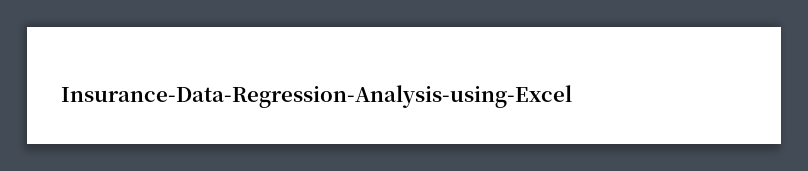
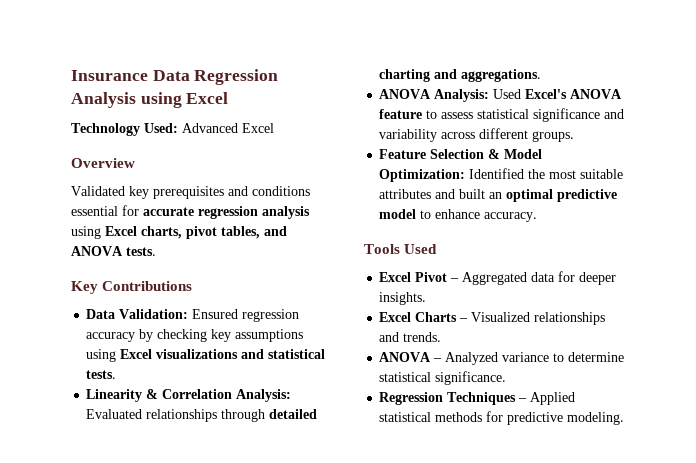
[61,85,572,108] Insurance-Data-Regression-Analysis-using-Excel -> [71,69,279,85] [71,92,229,108] [71,123,274,136] [71,158,135,168] [71,186,310,199] [71,205,310,219] [71,226,287,239] [71,246,156,256] [71,281,193,294] [86,309,300,322] [86,329,304,342] [86,349,326,362] [86,370,117,379] [86,389,292,402] [86,409,318,422] [379,69,542,82] [379,89,623,102] [379,108,625,122] [379,128,575,142] [379,149,543,159] [379,168,624,182] [379,189,618,202] [379,209,538,222] [364,244,438,254] [379,271,617,285] [379,292,427,305] [379,312,606,325] [379,332,442,342] [379,352,625,365] [379,371,507,385] [379,392,576,405] [379,411,625,425] Insurance Data Regression Analysis using Excel // Technology Used: Advanced Excel // Overview // Validated key prerequisites and conditions essential for accurate regression analysis using Excel charts, pivot tables, and ANOVA tests. // Key Contributions // Data Validation: Ensured regression accuracy by checking key assumptions using Excel visualizations and statistical tests. // Linearity & Correlation Analysis: Evaluated relationships through detailed charting and aggregations. // ANOVA Analysis: Used Excel's ANOVA feature to assess statistical significance and variability across different groups. // Feature Selection & Model Optimization: Identified the most suitable attributes and built an optimal predictive model to enhance accuracy. // Tools Used // Excel Pivot – Aggregated data for deeper insights. // Excel Charts – Visualized relationships and trends. // ANOVA – Analyzed variance to determine statistical significance. // Regression Techniques – Applied statistical methods for predictive modeling.

